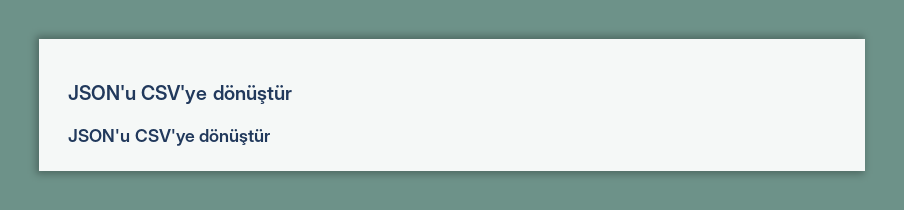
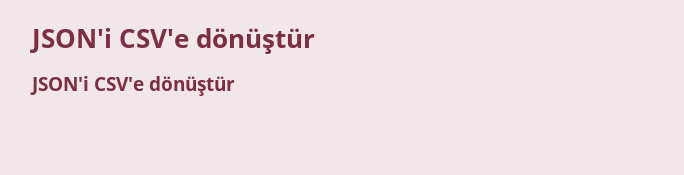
[68,85,208,104] JSON'u CSV'ye -> [30,28,189,53] JSON'i CSV'e
[68,129,195,146] JSON'u CSV'ye -> [30,76,145,95] JSON'i CSV'e

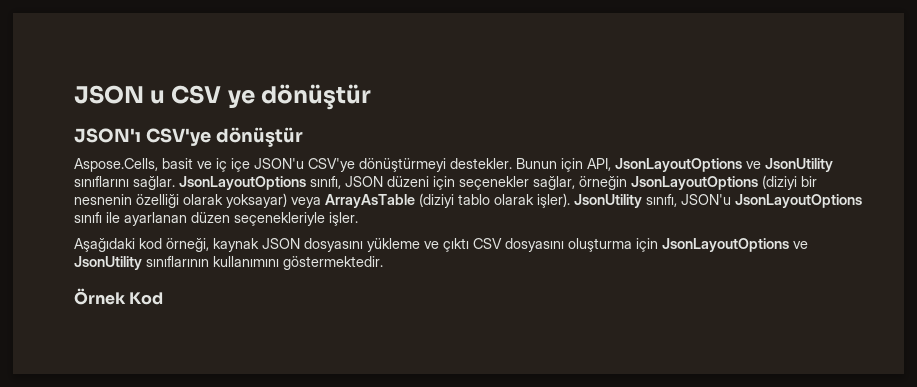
[30,28,315,54] [30,76,236,96] JSON'i CSV'e dönüştür // JSON'i CSV'e dönüştür -> [74,84,371,110] [74,127,303,147] [74,158,833,172] [74,175,817,190] [74,193,862,208] [74,212,358,226] [74,238,808,252] [74,256,383,270] [74,288,164,305] JSON u CSV ye dönüştür // JSON'ı CSV'ye dönüştür // Aspose.Cells, basit ve iç içe JSON'u CSV'ye dönüştürmeyi destekler. Bunun için API, JsonLayoutOptions ve JsonUtility sınıflarını sağlar. JsonLayoutOptions sınıfı, JSON düzeni için seçenekler sağlar, örneğin JsonLayoutOptions (diziyi bir nesnenin özelliği olarak yoksayar) veya ArrayAsTable (diziyi tablo olarak işler). JsonUtility sınıfı, JSON'u JsonLayoutOptions sınıfı ile ayarlanan düzen seçenekleriyle işler. // Aşağıdaki kod örneği, kaynak JSON dosyasını yükleme ve çıktı CSV dosyasını oluşturma için JsonLayoutOptions ve JsonUtility sınıflarının kullanımını göstermektedir. // Örnek Kod

